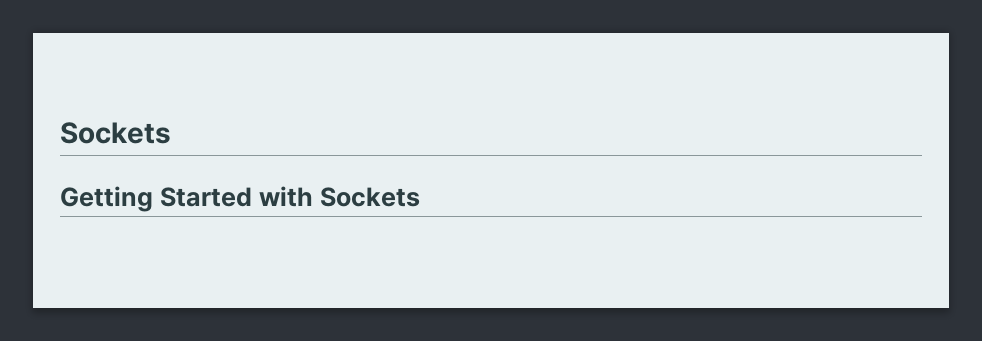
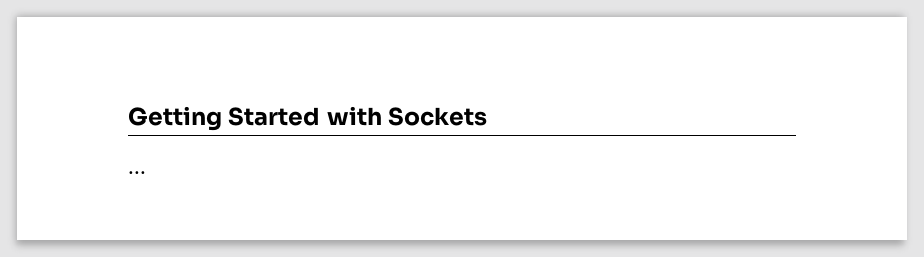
[60,122,171,144] Sockets // -> (128, 118) none
(421, 197) none -> [128,171,146,174] // ...

